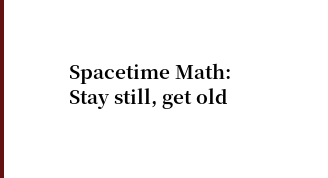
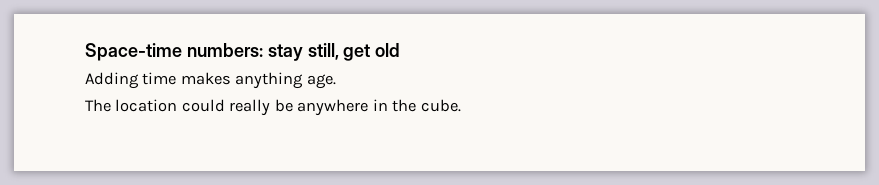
[69,63,232,84] [69,90,110,109] Spacetime Math: Stay -> [85,43,303,61] Space-time numbers: stay
(229, 96) none -> [85,72,336,89] [85,99,461,116] // Adding time makes anything age. // The location could really be anywhere in the cube.

